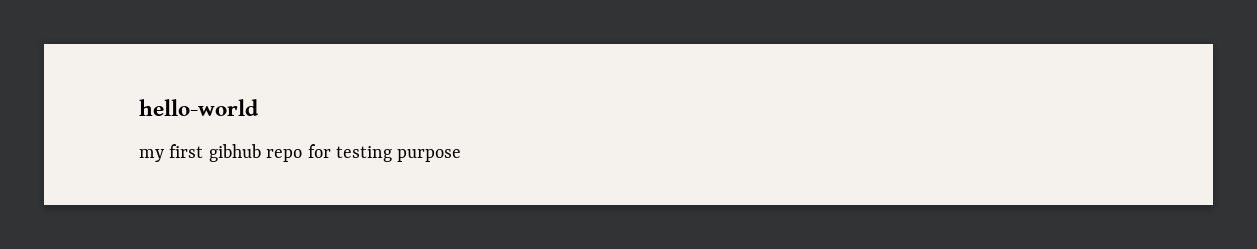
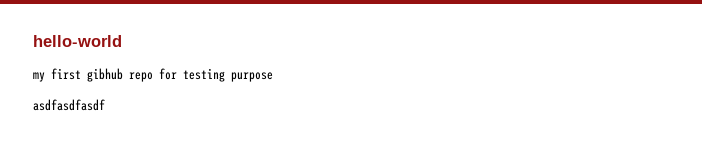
(462, 155) none -> [33,99,105,111] // asdfasdfasdf

